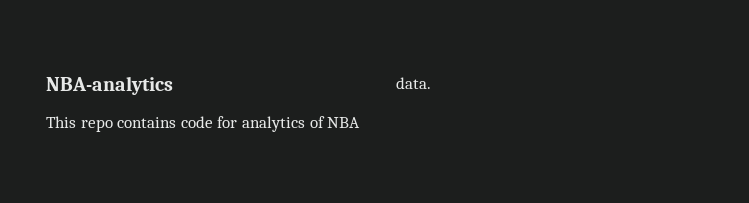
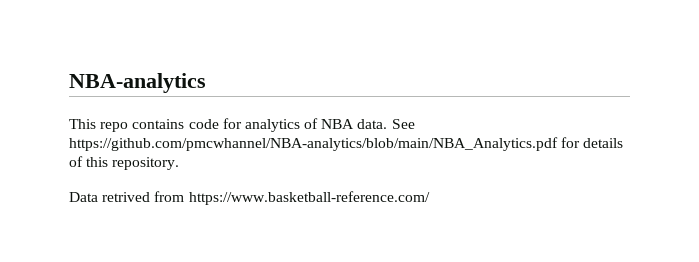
(431, 83) none -> [391,119,415,129] [69,137,624,151] [69,156,180,170] [69,191,430,205] See https://github.com/pmcwhannel/NBA-analytics/blob/main/NBA_Analytics.pdf for details of this repository. // Data retrived from https://www.basketball-reference.com/

